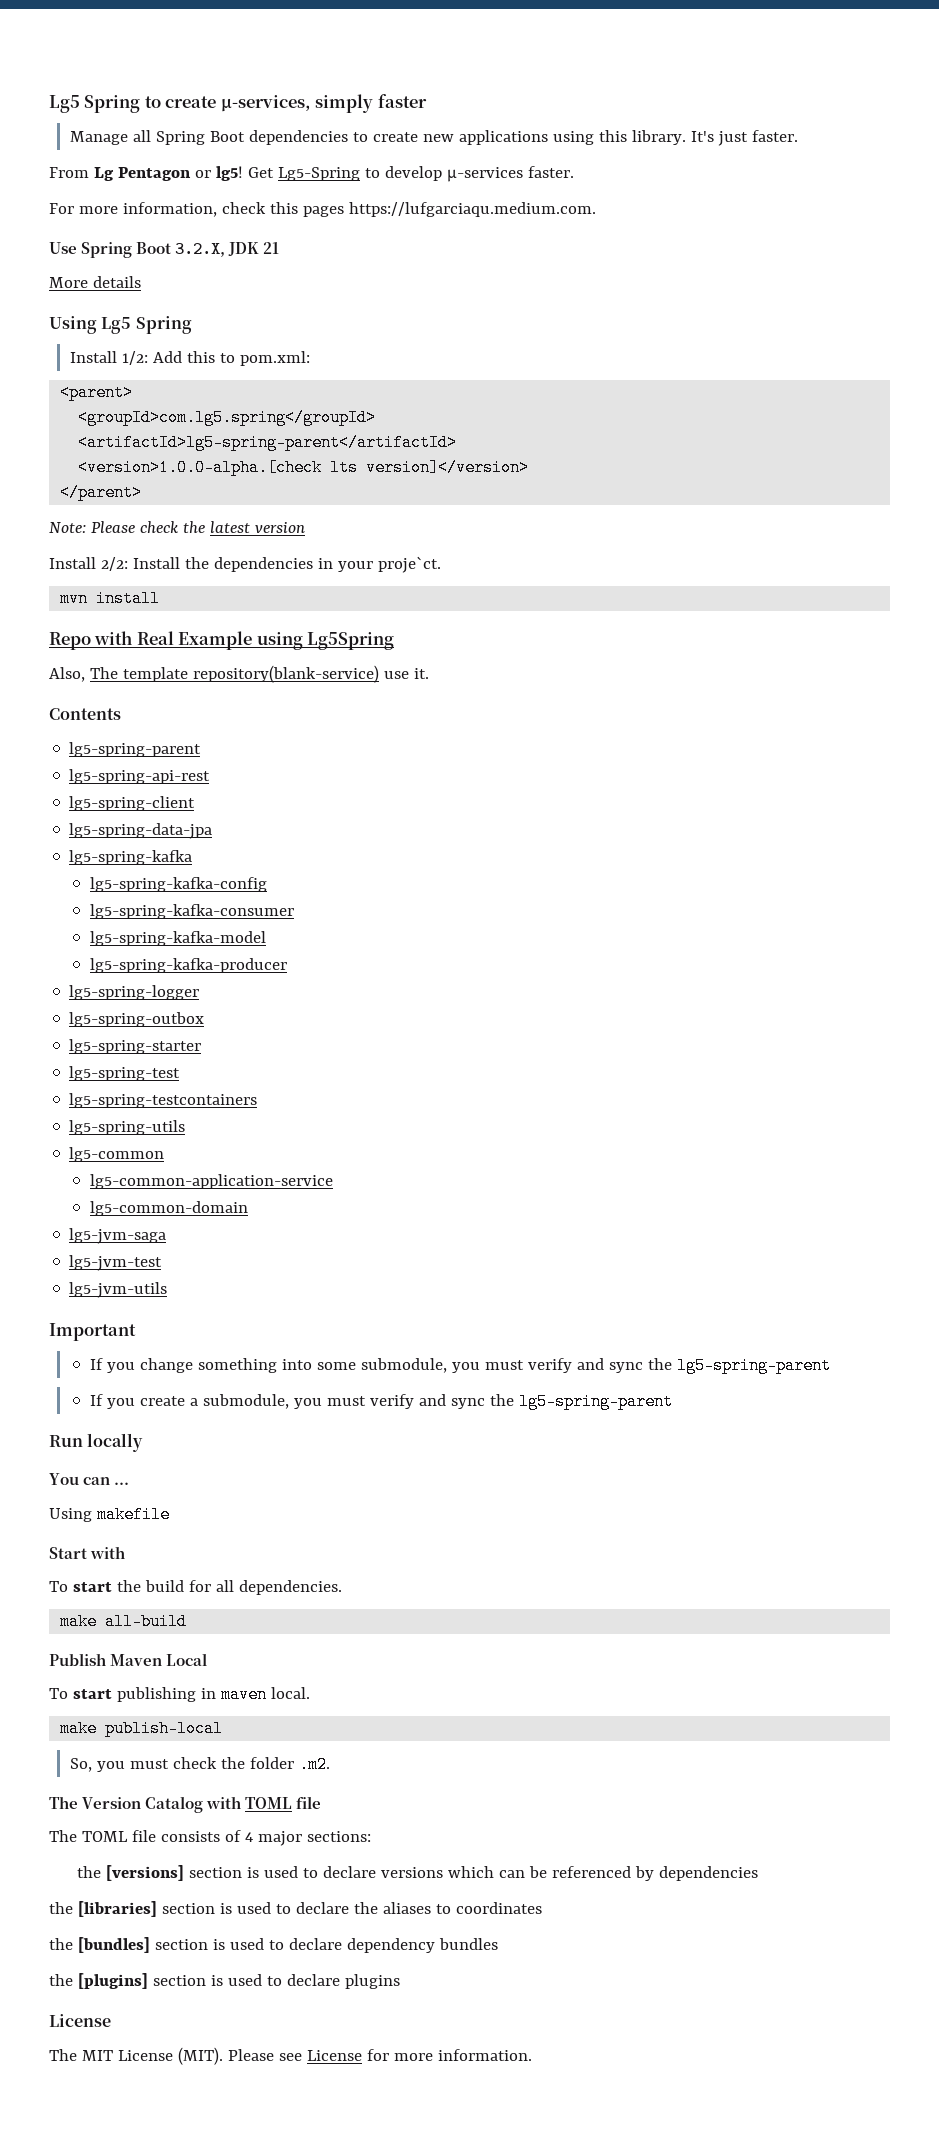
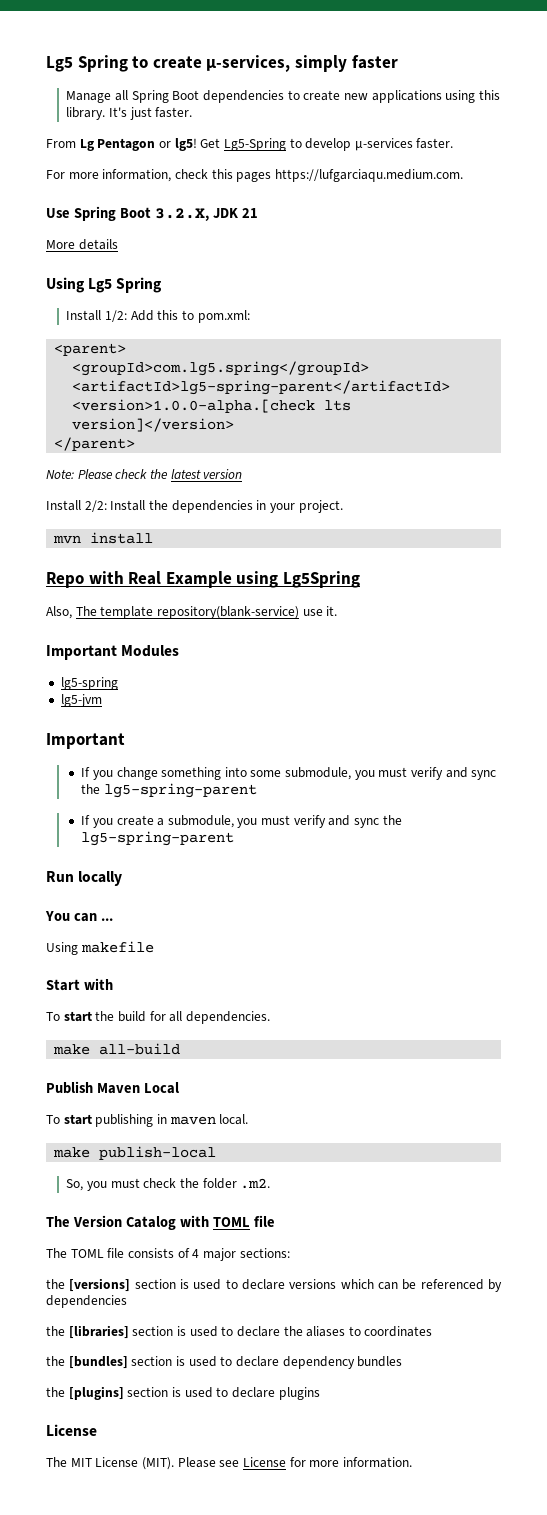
[377,556,441,573] proje`ct. -> [298,500,343,513] project.
[49,708,121,720] [69,742,202,757] [69,769,211,784] [69,796,196,811] [69,823,213,839] [69,850,193,865] [90,877,268,892] [90,904,295,919] [90,931,267,946] [90,958,288,973] [69,985,200,1000] [69,1012,205,1027] [69,1039,202,1054] [69,1066,181,1081] [69,1093,258,1108] [69,1120,186,1135] [69,1147,165,1162] [90,1174,334,1189] [90,1201,249,1216] [69,1228,167,1244] [69,1255,163,1271] [69,1282,168,1298] Contents // lg5-spring-parent // lg5-spring-api-rest // lg5-spring-client // lg5-spring-data-jpa // lg5-spring-kafka // lg5-spring-kafka-config // lg5-spring-kafka-consumer // lg5-spring-kafka-model // lg5-spring-kafka-producer // lg5-spring-logger // lg5-spring-outbox // lg5-spring-starter // lg5-spring-test // lg5-spring-testcontainers // lg5-spring-utils // lg5-common // lg5-common-application-service // lg5-common-domain // lg5-jvm-saga // lg5-jvm-test // lg5-jvm-utils -> [46,645,180,660] [60,677,118,690] [60,694,102,707] Important Modules // lg5-spring // lg5-jvm

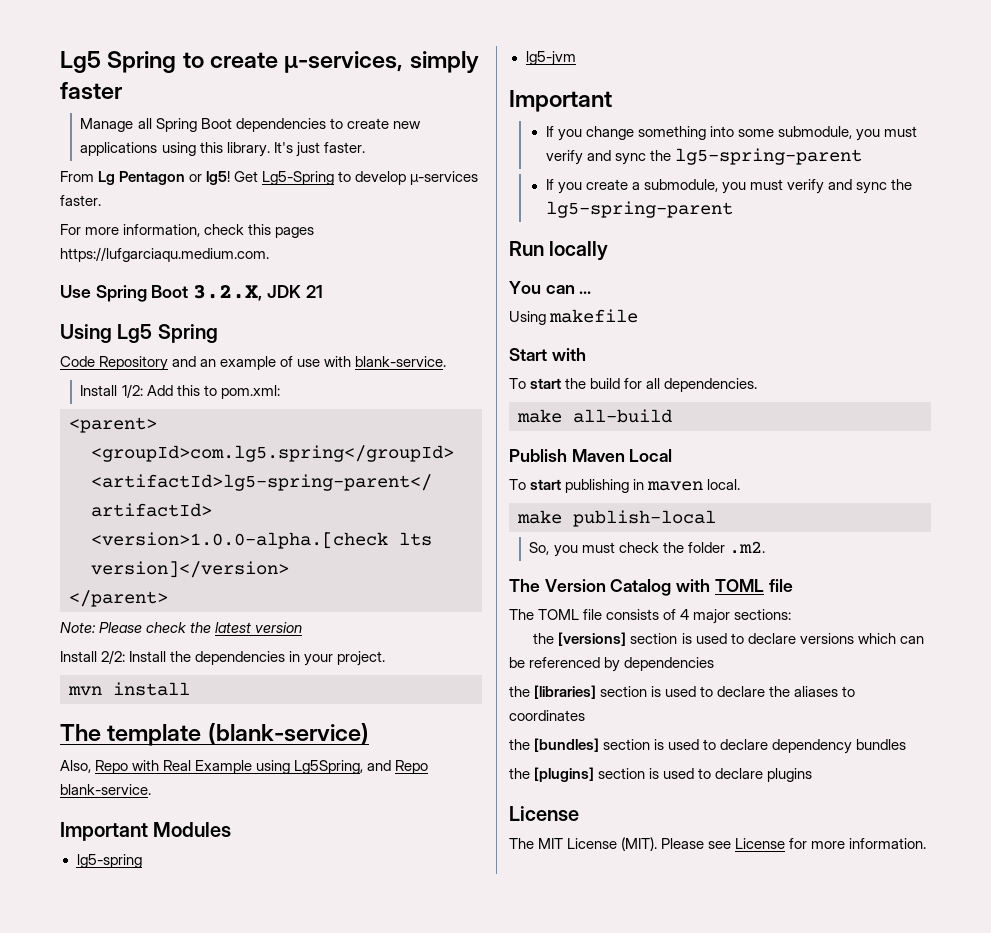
[46,239,118,250] // More details -> (323, 291) none
(163, 285) none -> [60,356,447,371] // Code Repository and an example of use with blank-service.
(154, 538) none -> [60,723,369,746] [60,760,91,773] The template (blank-service) // Also,
[282,571,360,588] [46,606,338,619] Lg5Spring // Also, The template repository(blank-service) use it. -> [294,760,429,774] [60,784,151,795] Lg5Spring, and Repo blank-service.

